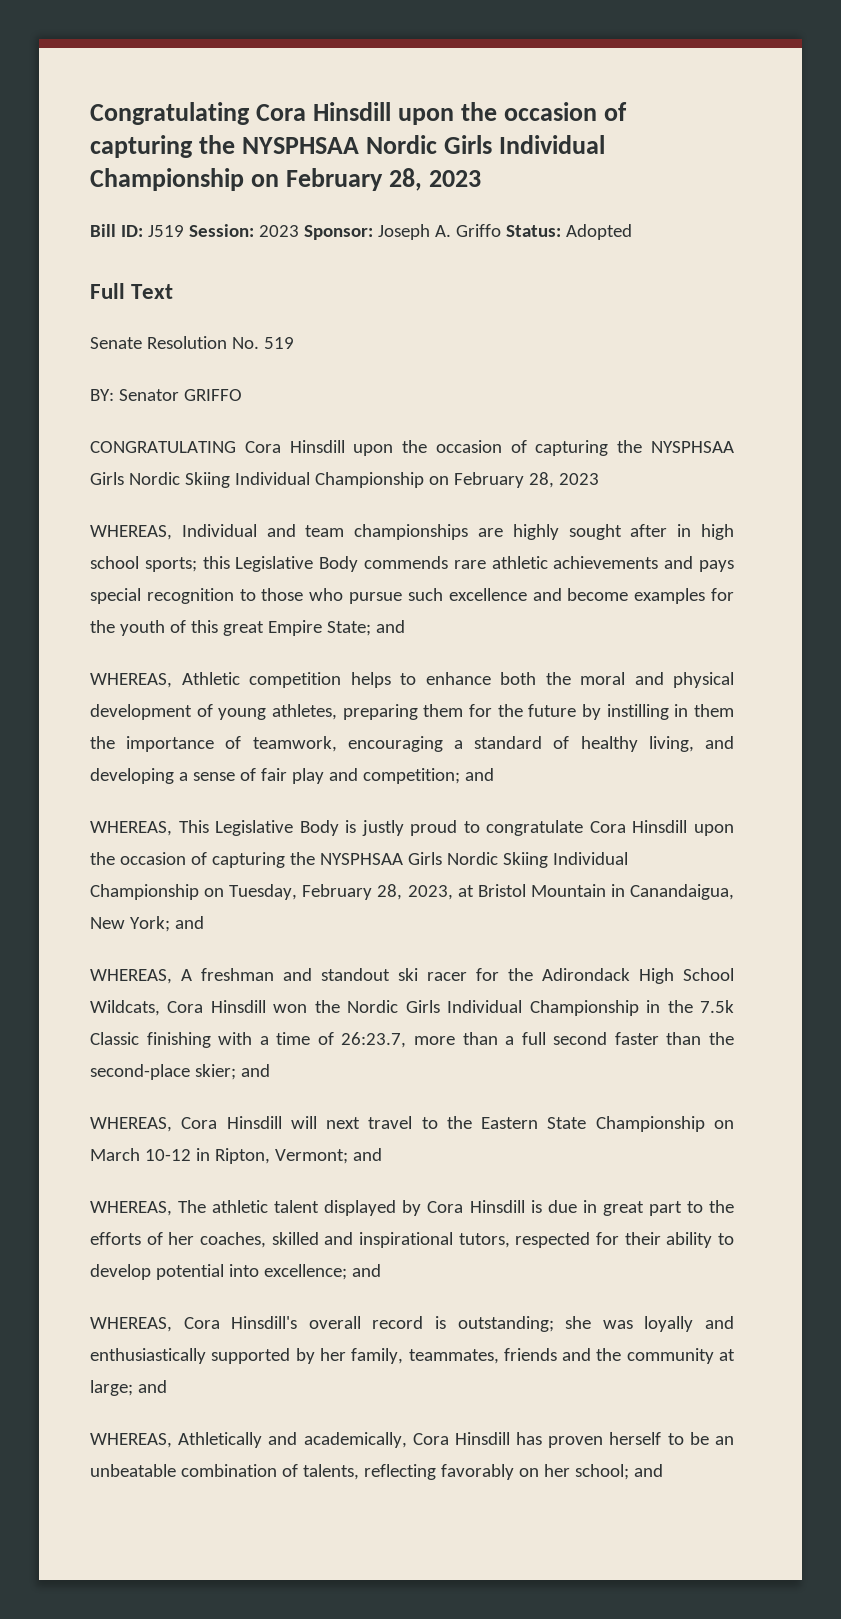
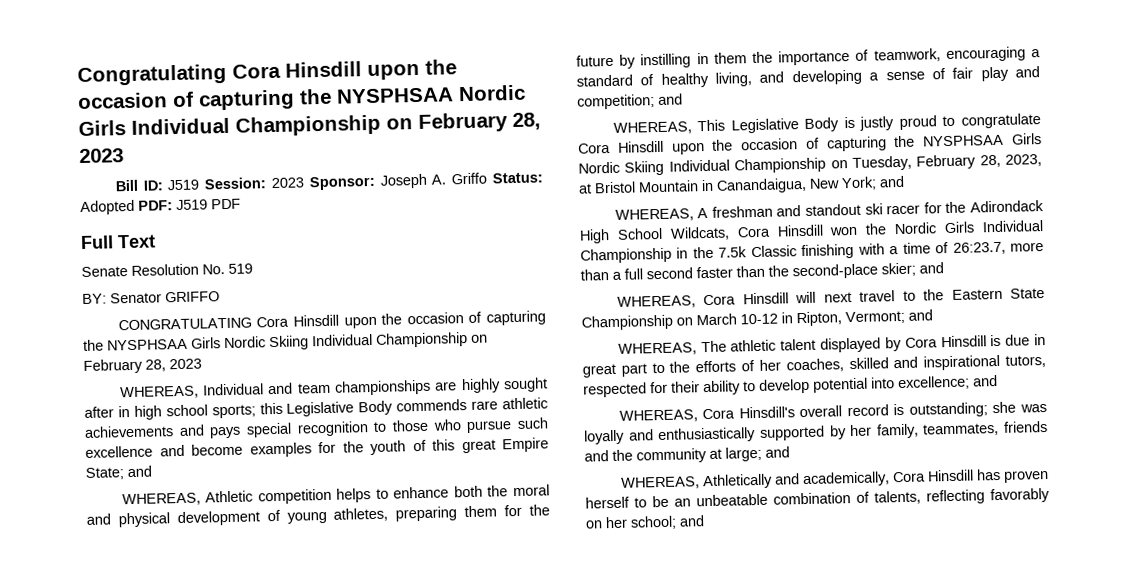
(632, 232) none -> [138,198,241,211] PDF: J519 PDF

